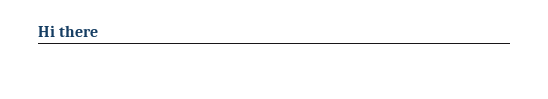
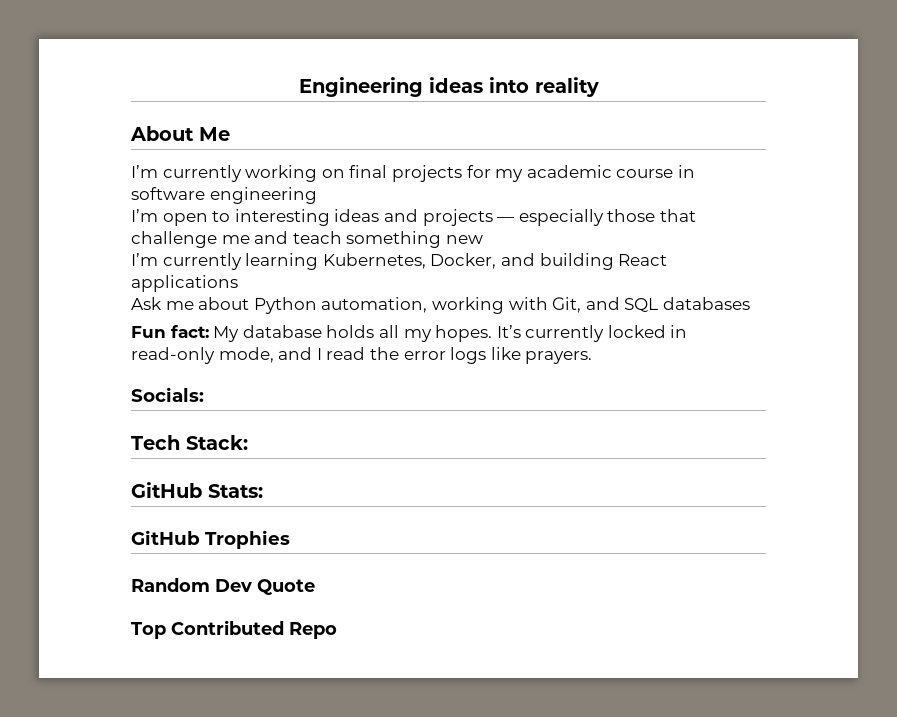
[38,25,99,37] Hi there -> [298,77,599,97] [130,126,230,141] [131,165,695,182] [131,187,317,204] [131,209,696,226] [131,231,483,248] [131,253,668,270] [131,275,238,292] [131,297,750,314] [131,325,688,342] [131,347,593,364] [131,387,204,402] [131,435,248,450] [131,482,263,498] [131,530,290,549] [131,578,315,595] [131,620,337,639] Engineering ideas into reality // About Me // I’m currently working on final projects for my academic course in software engineering // I’m open to interesting ideas and projects — especially those that challenge me and teach something new // I’m currently learning Kubernetes, Docker, and building React applications // Ask me about Python automation, working with Git, and SQL databases // Fun fact: My database holds all my hopes. It’s currently locked in read-only mode, and I read the error logs like prayers. // Socials: // Tech Stack: // GitHub Stats: // GitHub Trophies // Random Dev Quote // Top Contributed Repo

